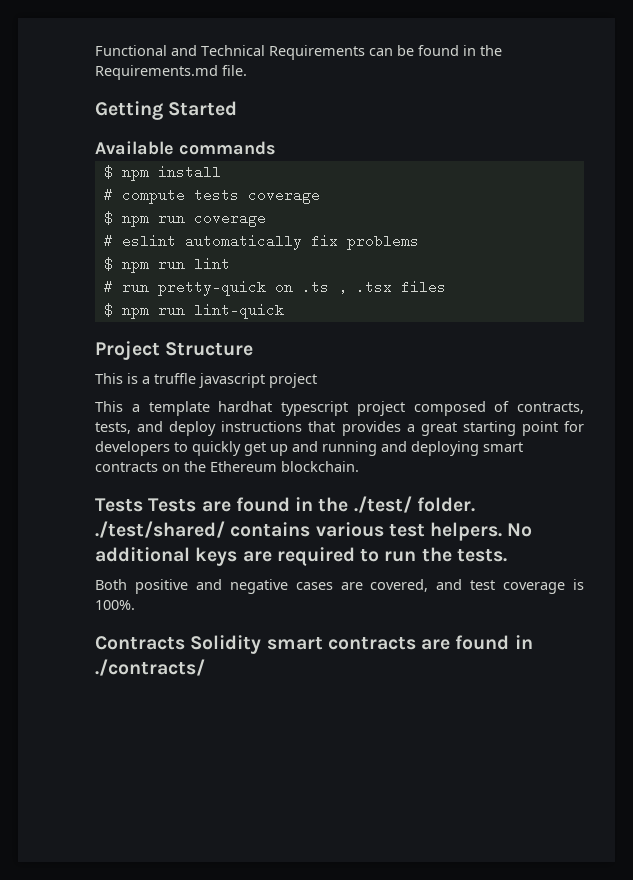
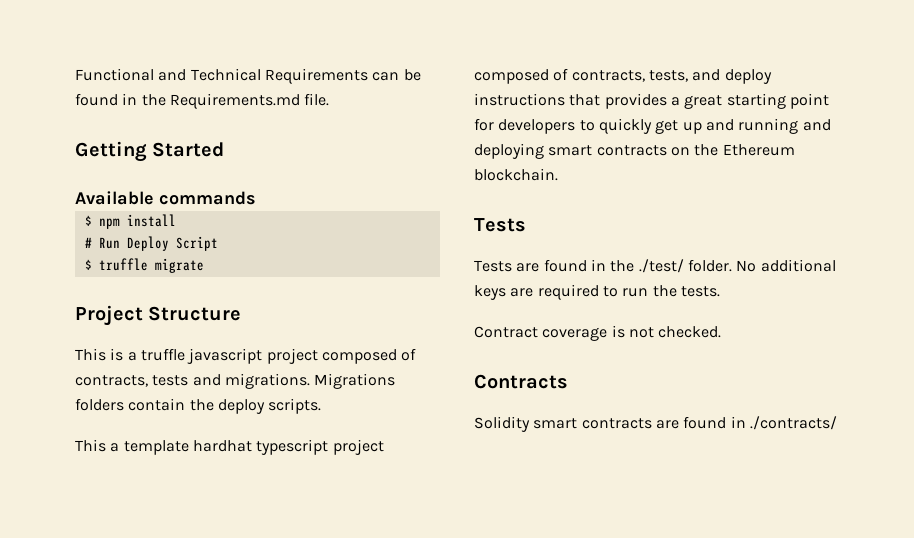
[121,188,320,204] [103,211,266,227] [103,234,419,250] [103,257,230,273] [103,280,446,296] [103,303,284,319] compute tests coverage // $ npm run coverage // # eslint automatically fix problems // $ npm run lint // # run pretty-quick on .ts , .tsx files // $ npm run lint-quick -> [98,236,218,251] [84,258,204,273] Run Deploy Script // $ truffle migrate
(317, 380) none -> [321,348,417,364] [75,373,396,389] [75,398,322,414] composed of contracts, tests and migrations. Migrations folders contain the deploy scripts.
(143, 505) none -> (526, 225) //
[95,521,503,541] ./test/shared/ contains various test helpers. -> (732, 265) none
[95,579,584,594] [95,600,135,610] Both positive and negative cases are covered, and test coverage is 100%. -> [474,325,722,341] Contract coverage is not checked.
(185, 643) none -> (568, 381) //

